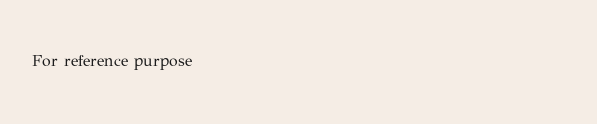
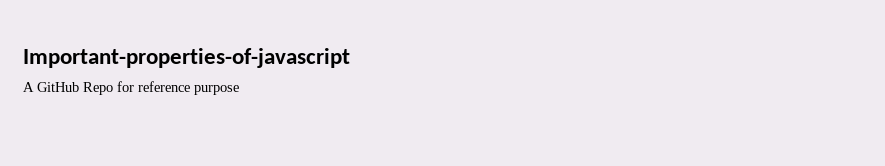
[32,55,58,67] For -> [23,48,350,68] [23,81,134,95] Important-properties-of-javascript // A GitHub Repo for

